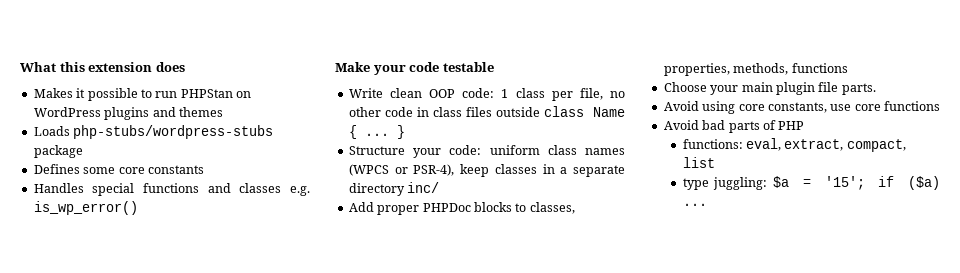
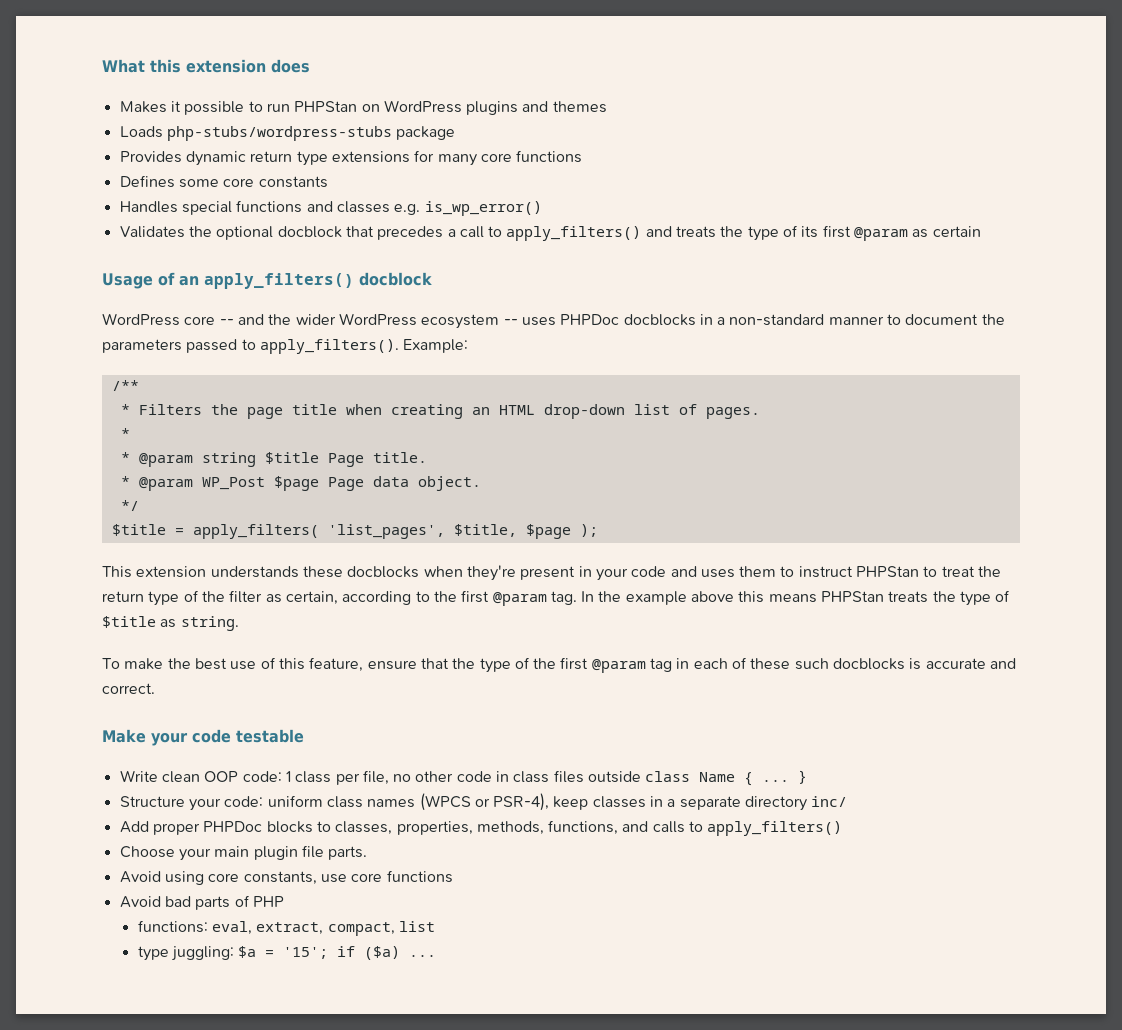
(83, 151) none -> [119,150,583,166] // Provides dynamic return type extensions for many core functions
(138, 208) none -> [119,225,981,241] [102,272,432,289] [102,313,1005,329] [102,339,469,354] [111,380,139,391] [120,404,760,419] [120,428,130,439] [120,452,427,467] [120,476,481,491] [120,500,139,511] [111,524,598,539] [102,565,1002,581] [102,590,1011,606] [102,616,239,631] [102,657,1017,673] [102,683,155,694] // Validates the optional docblock that precedes a call to apply_filters() and treats the type of its first @param as certain // Usage of an apply_filters() docblock // WordPress core -- and the wider WordPress ecosystem -- uses PHPDoc docblocks in a non-standard manner to document the parameters passed to apply_filters(). Example: // /** // * Filters the page title when creating an HTML drop-down list of pages. // * // * @param string $title Page title. // * @param WP_Post $page Page data object. // */ // $title = apply_filters( 'list_pages', $title, $page ); // This extension understands these docblocks when they're present in your code and uses them to instruct PHPStan to treat the return type of the filter as certain, according to the first @param tag. In the example above this means PHPStan treats the type of $title as string. // To make the best use of this feature, ensure that the type of the first @param tag in each of these such docblocks is accurate and correct.
[791,63,848,73] functions -> [548,820,843,836] functions, and calls to apply_filters()

